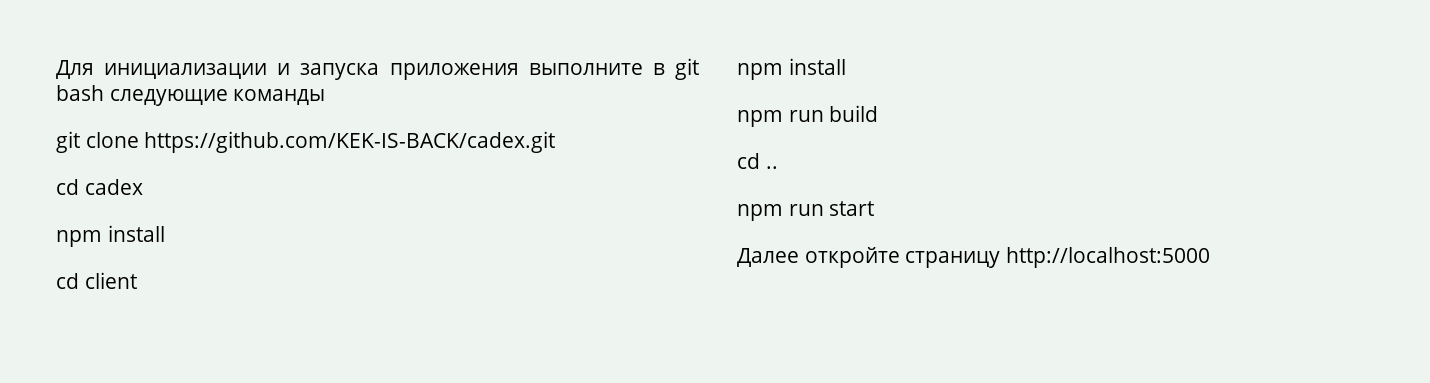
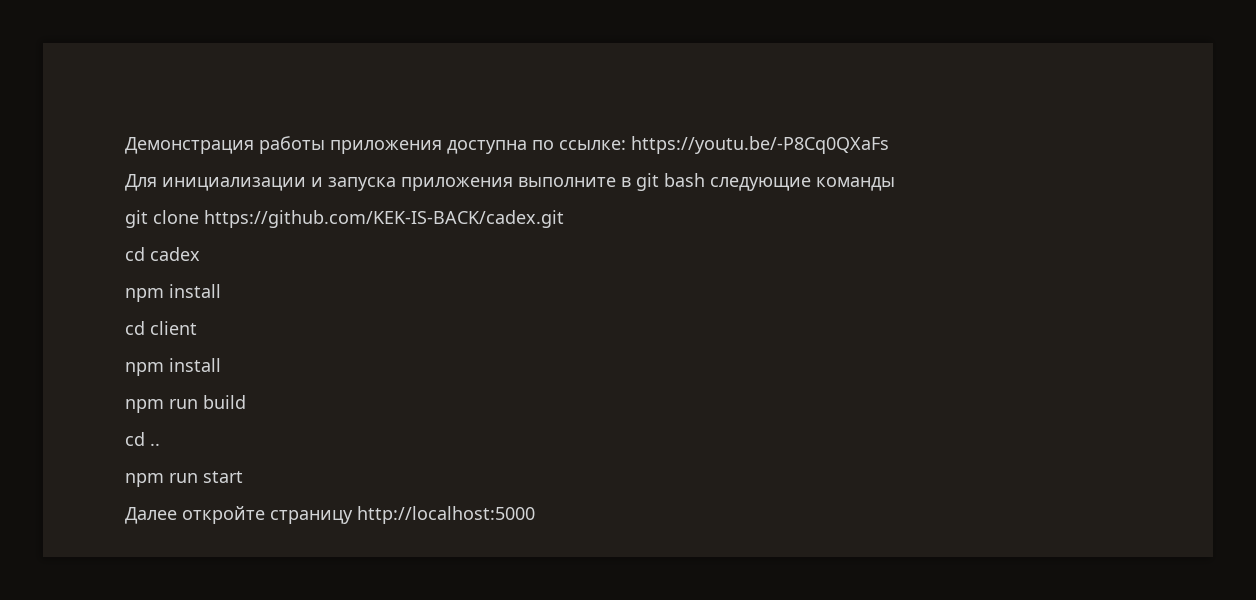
(56, 69) none -> [125,136,889,154] Демонстрация работы приложения доступна по ссылке: https://youtu.be/-P8Cq0QXaFs //

